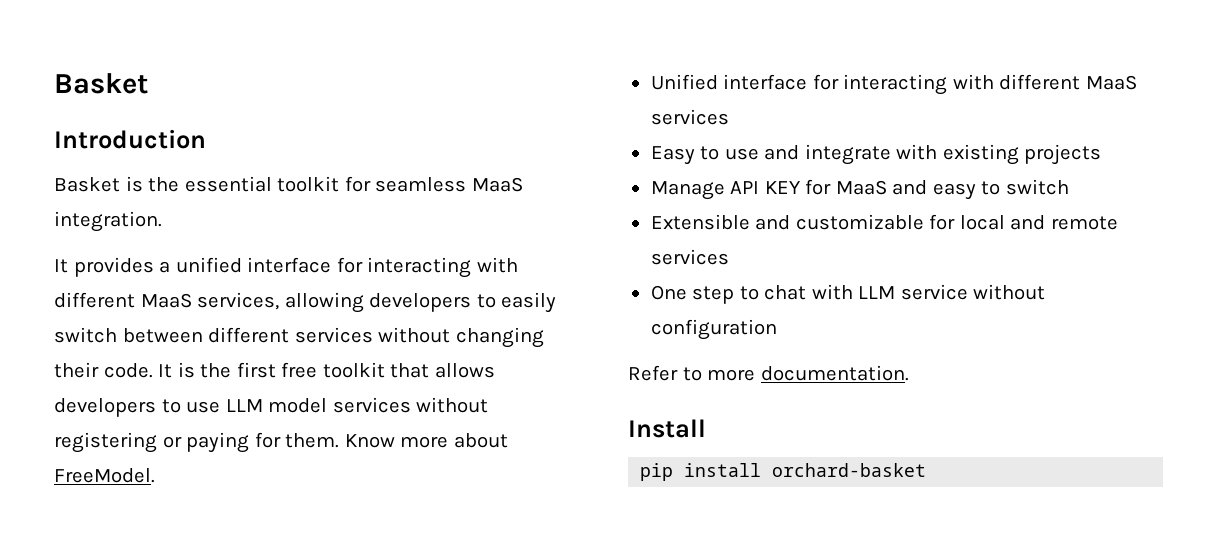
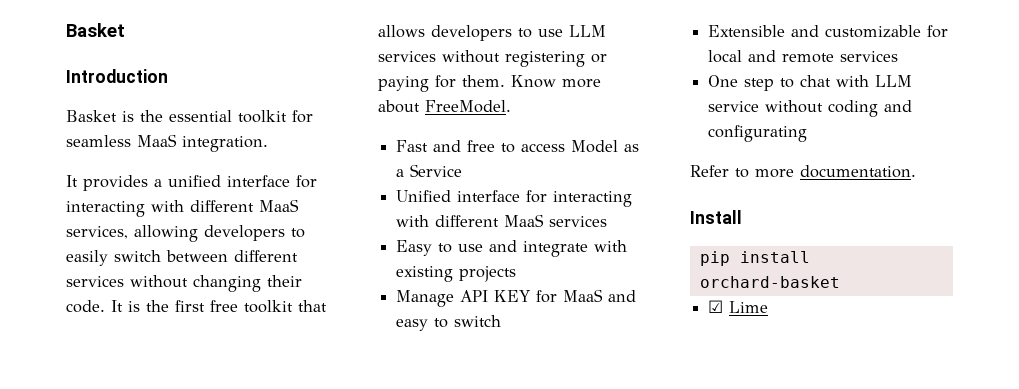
[268,398,328,413] model -> (606, 31) none
(155, 475) none -> [396,140,640,153] [396,164,463,177] // Fast and free to access Model as a Service
[650,319,777,340] configuration -> [828,100,913,117] [708,125,808,142] coding and configurating
(927, 470) none -> [708,300,769,313] // ☑ Lime

